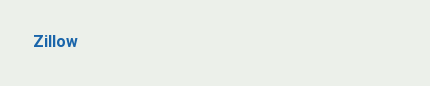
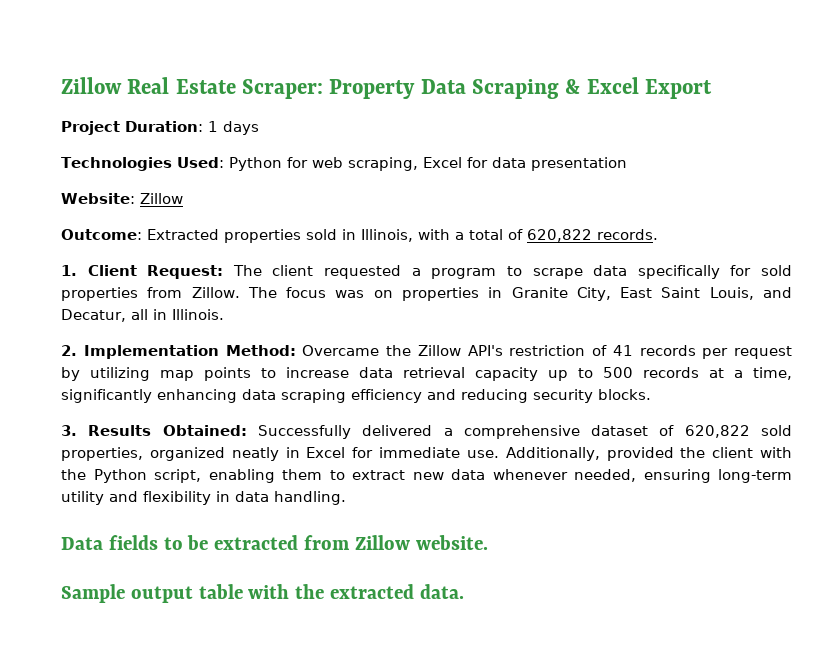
[33,35,78,47] Zillow -> [61,77,713,99] [61,121,259,135] [61,157,627,171] [61,193,183,204] [61,229,658,243] [61,265,793,279] [61,287,792,301] [61,309,224,322] [61,345,792,359] [61,367,792,381] [61,389,651,403] [61,425,792,439] [61,447,793,461] [61,469,792,483] [61,491,346,505] [61,535,488,550] [61,584,464,603] Zillow Real Estate Scraper: Property Data Scraping & Excel Export // Project Duration: 1 days // Technologies Used: Python for web scraping, Excel for data presentation // Website: Zillow // Outcome: Extracted properties sold in Illinois, with a total of 620,822 records. // 1. Client Request: The client requested a program to scrape data specifically for sold properties from Zillow. The focus was on properties in Granite City, East Saint Louis, and Decatur, all in Illinois. // 2. Implementation Method: Overcame the Zillow API's restriction of 41 records per request by utilizing map points to increase data retrieval capacity up to 500 records at a time, significantly enhancing data scraping efficiency and reducing security blocks. // 3. Results Obtained: Successfully delivered a comprehensive dataset of 620,822 sold properties, organized neatly in Excel for immediate use. Additionally, provided the client with the Python script, enabling them to extract new data whenever needed, ensuring long-term utility and flexibility in data handling. // Data fields to be extracted from Zillow website. // Sample output table with the extracted data.

